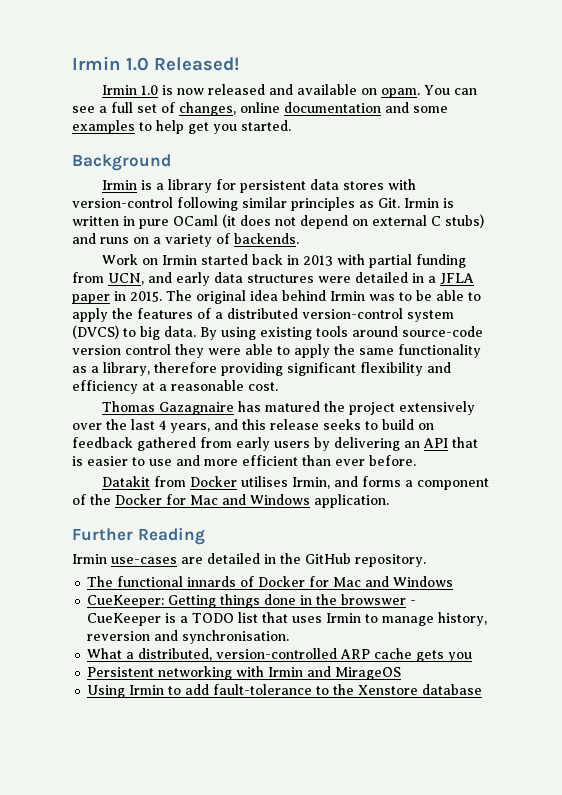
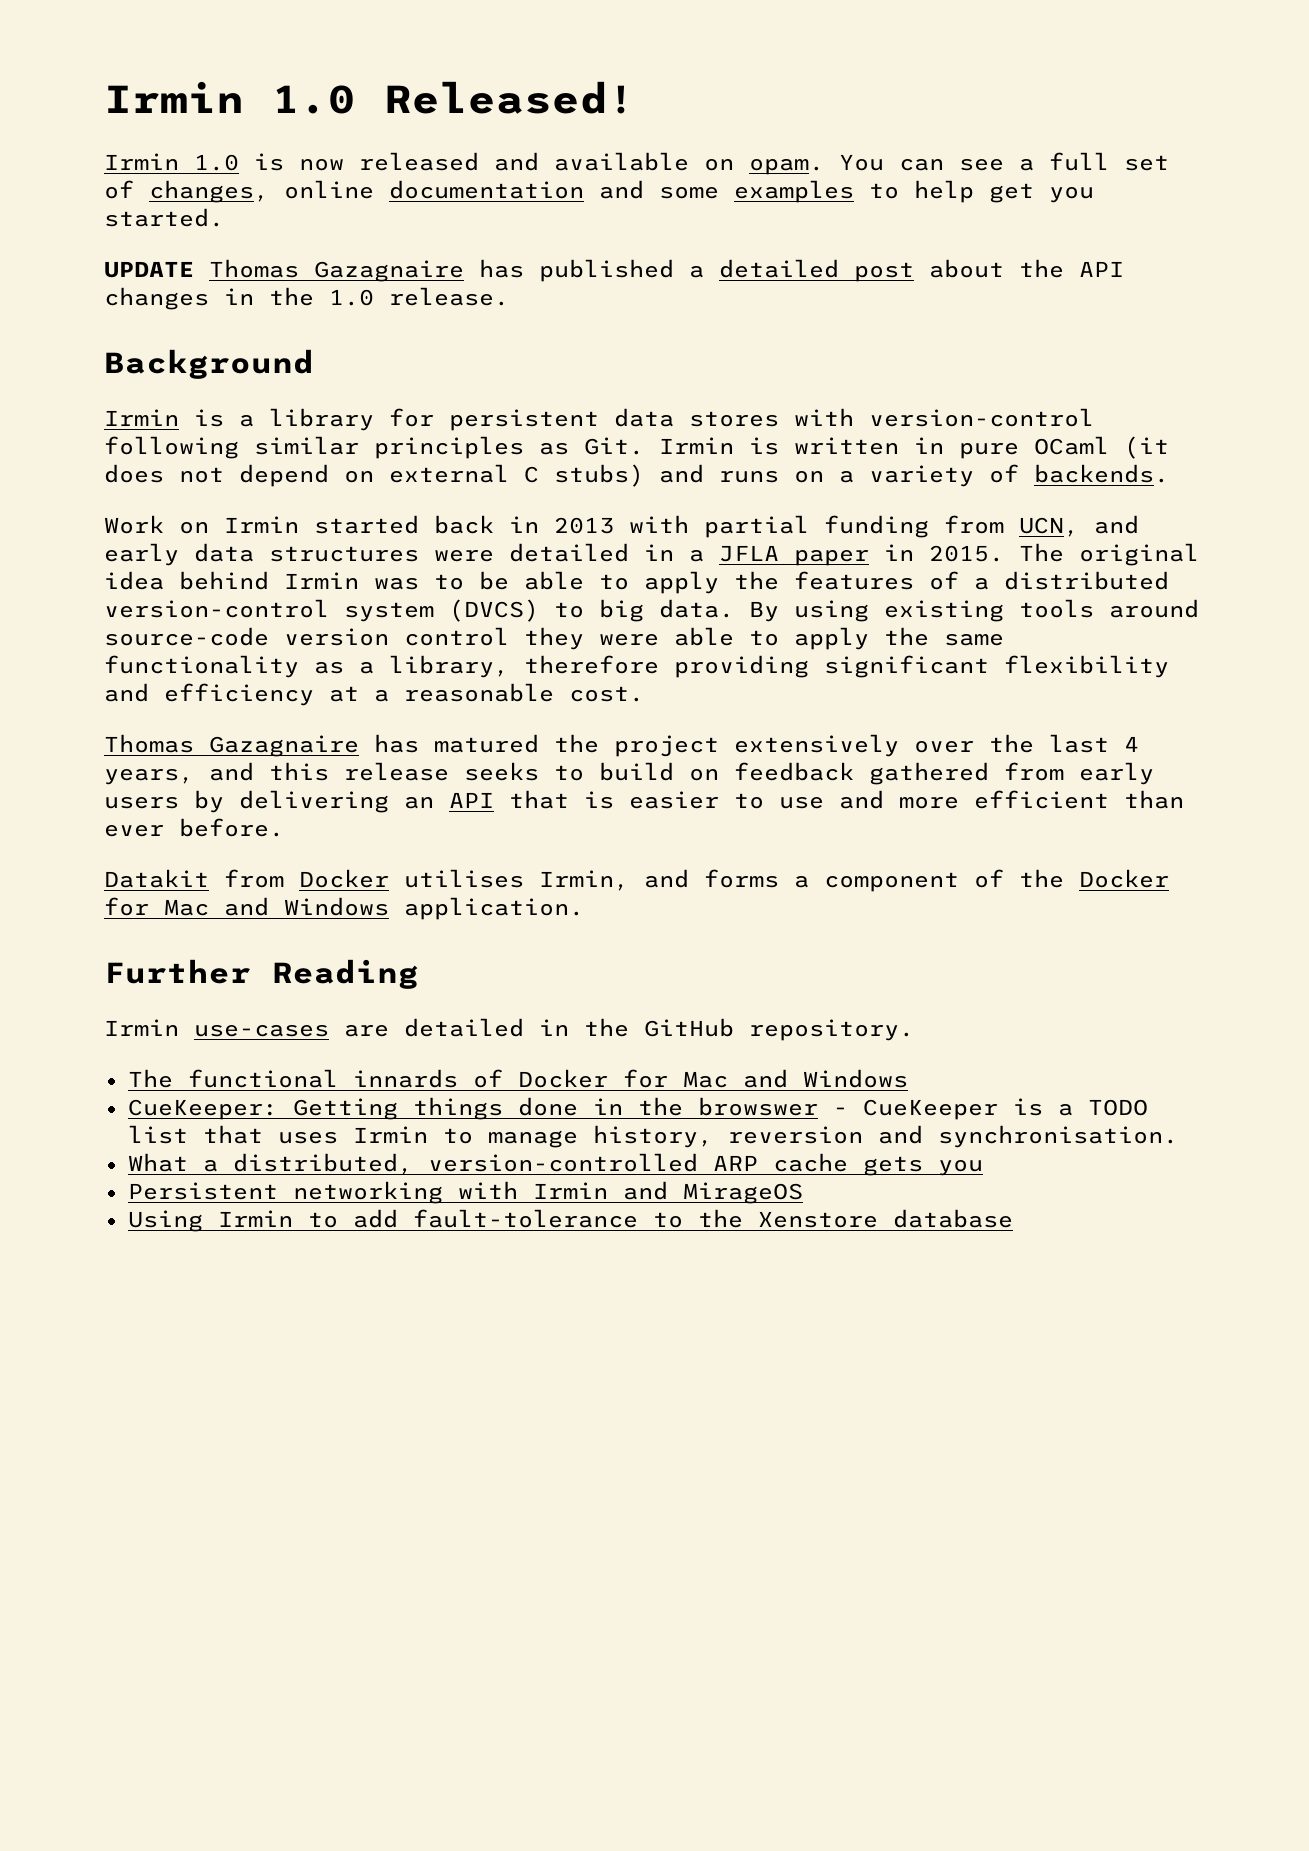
(291, 125) none -> [104,259,1124,282] [104,287,509,310] // UPDATE Thomas Gazagnaire has published a detailed post about the API changes in the 1.0 release.

